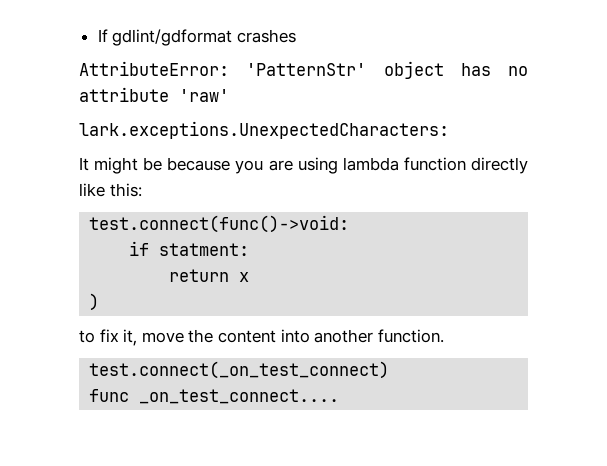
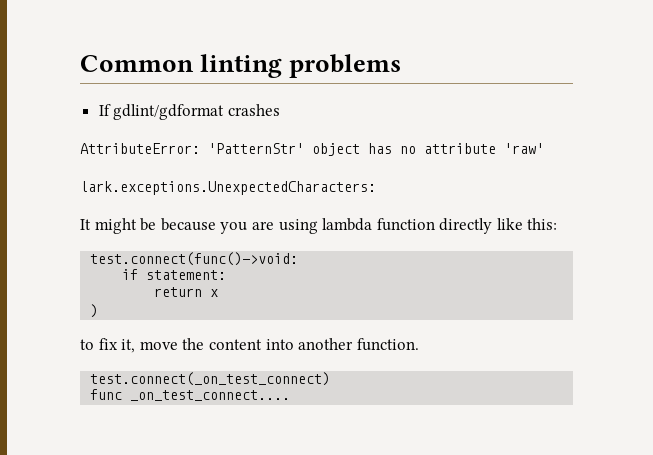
(97, 35) none -> [80,54,402,78] Common linting problems //
[159,243,250,256] statment: -> [146,270,227,280] statement:

